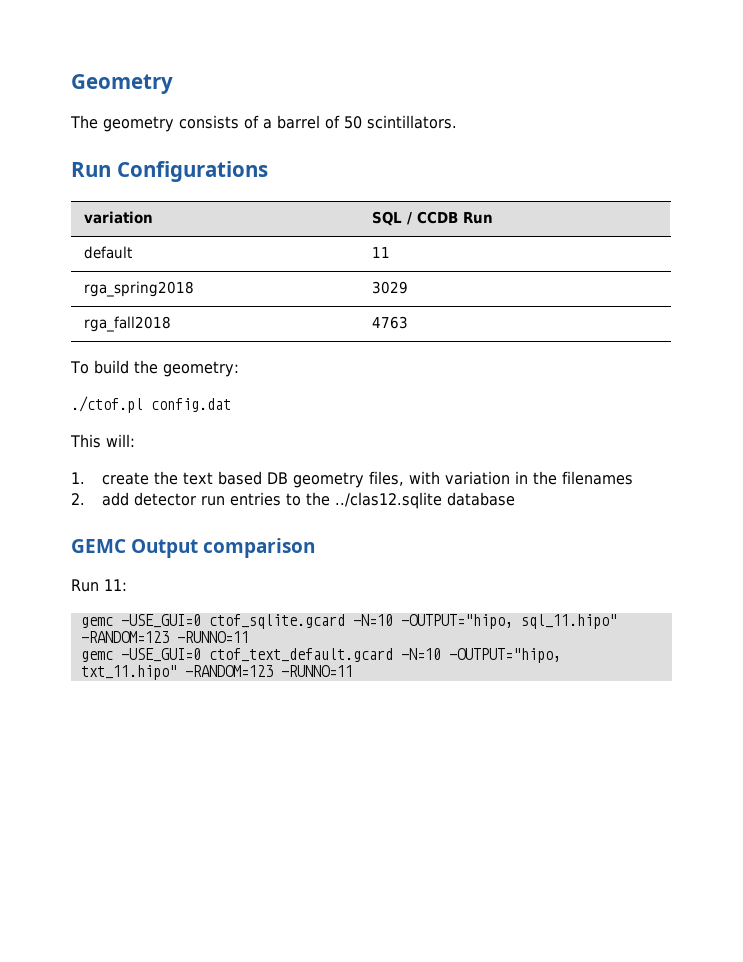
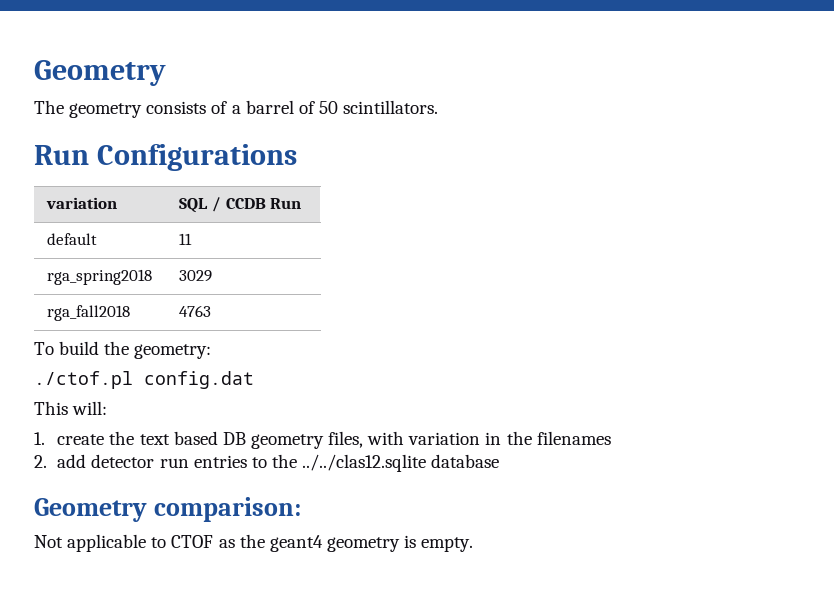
[334,492,442,509] ../clas12.sqlite -> [302,454,427,472] ../../clas12.sqlite
[71,538,316,558] [71,579,127,592] [80,614,617,629] [80,631,249,643] [80,648,561,663] [80,665,353,680] GEMC Output comparison // Run 11: // gemc -USE_GUI=0 ctof_sqlite.gcard -N=10 -OUTPUT="hipo, sql_11.hipo" -RANDOM=123 -RUNNO=11 // gemc -USE_GUI=0 ctof_text_default.gcard -N=10 -OUTPUT="hipo, txt_11.hipo" -RANDOM=123 -RUNNO=11 -> [34,497,301,522] [34,534,474,552] Geometry comparison: // Not applicable to CTOF as the geant4 geometry is empty.

